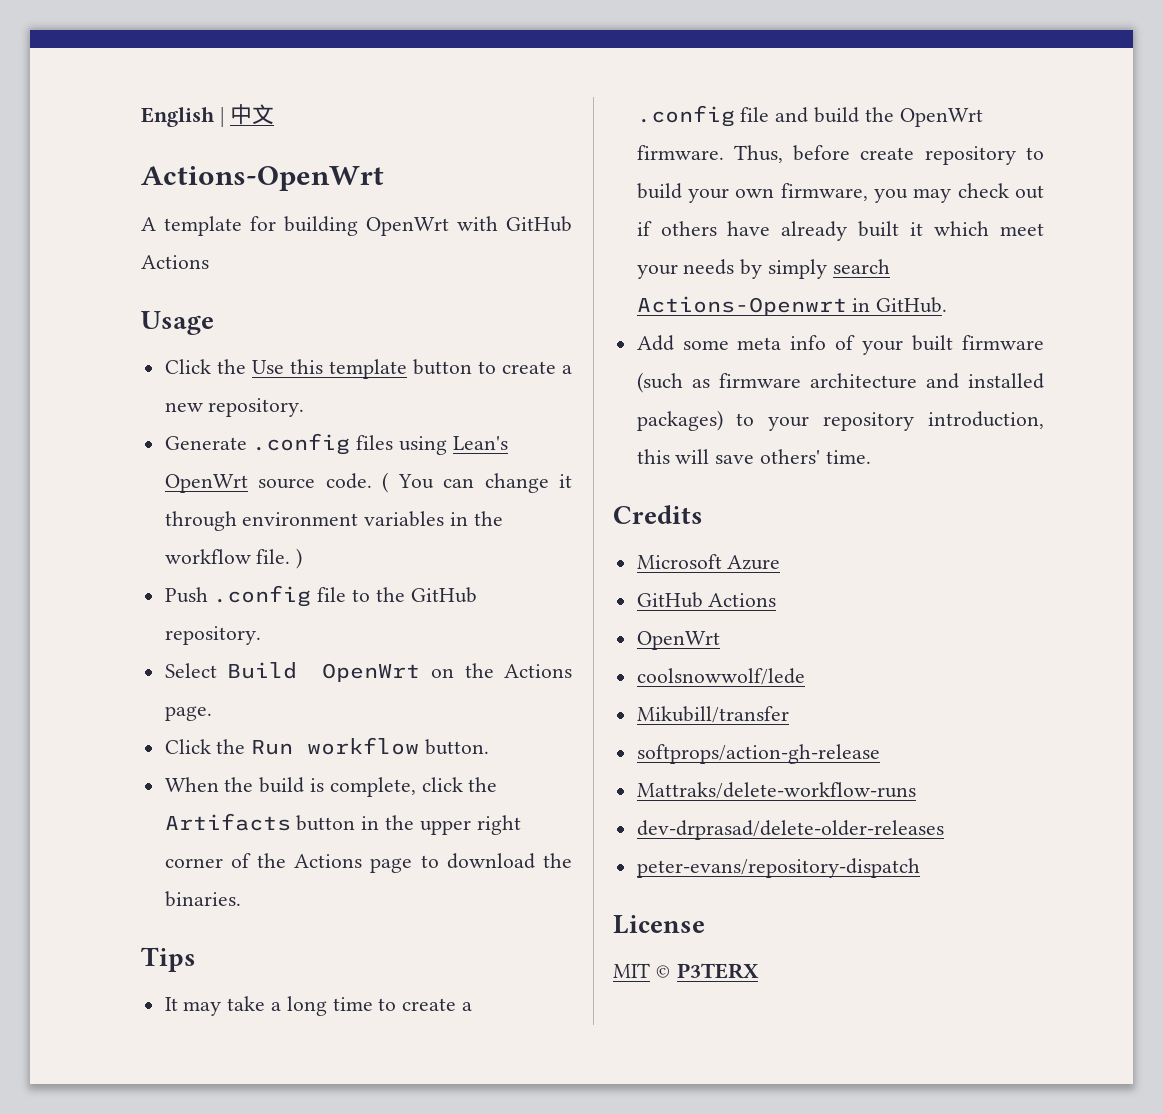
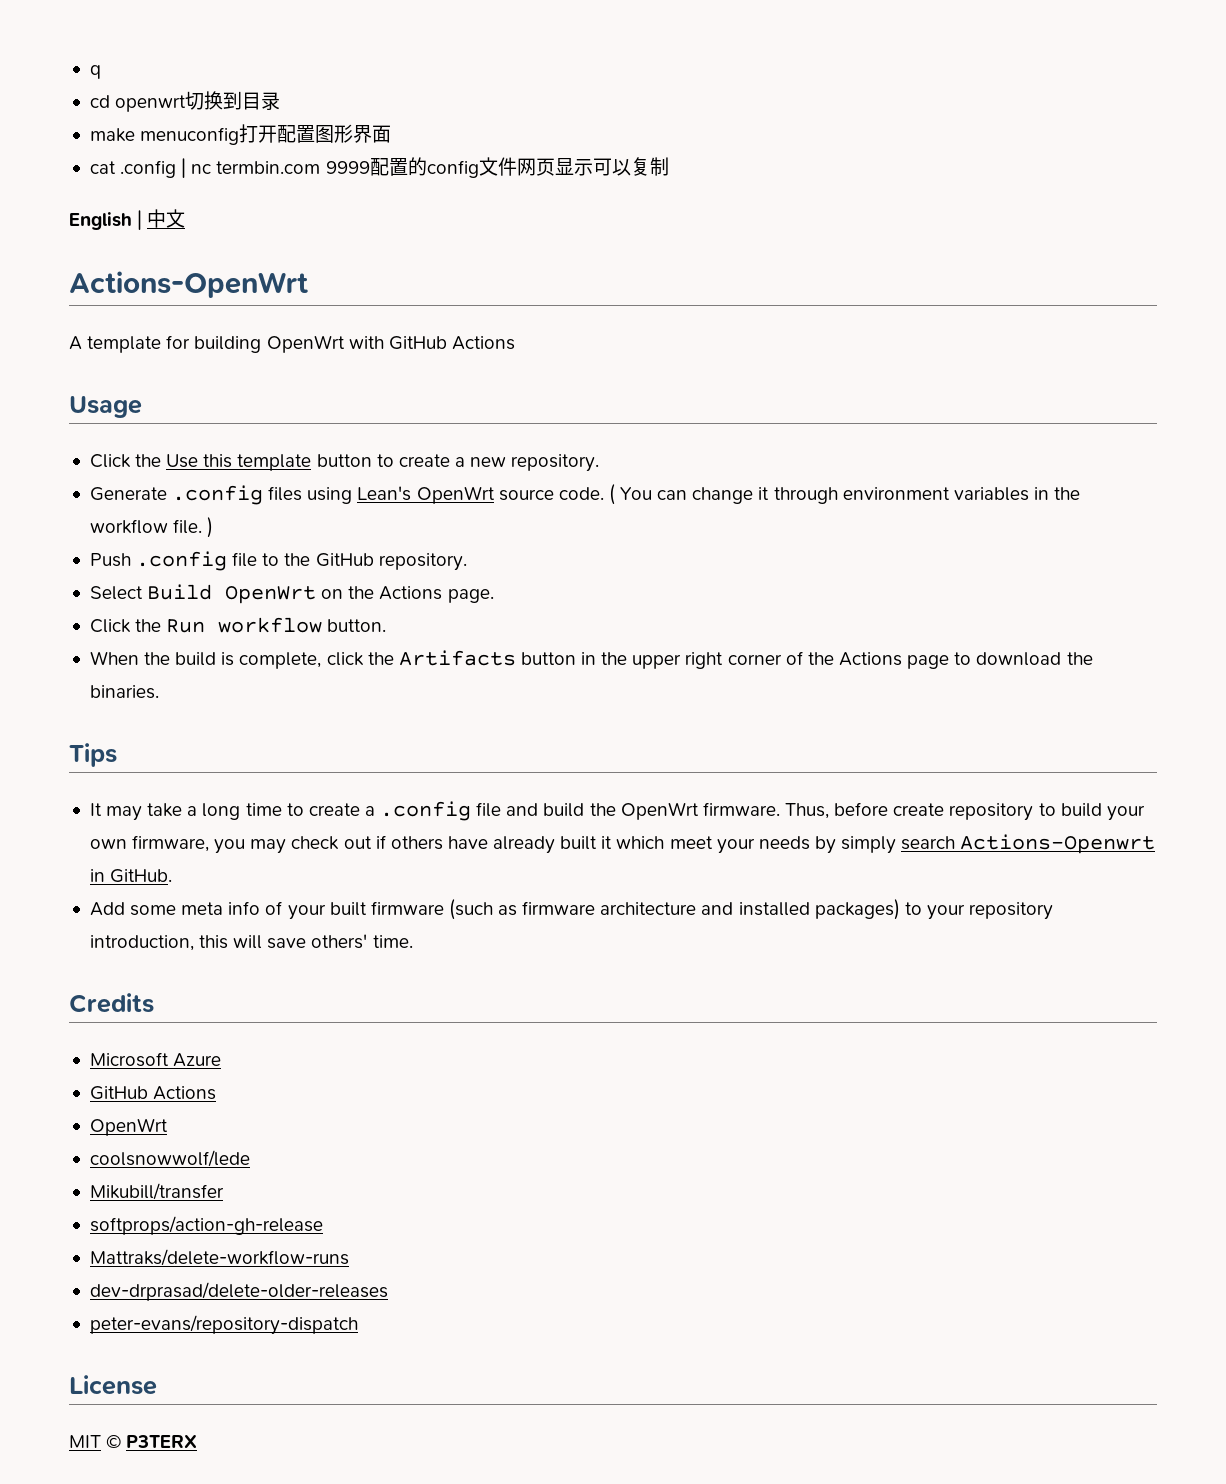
(141, 117) none -> [89,65,101,79] [89,91,281,112] [89,124,392,145] [89,157,669,178] q // cd openwrt切换到目录 // make menuconfig打开配置图形界面 // cat .config | nc termbin.com 9999配置的config文件网页显示可以复制 //

